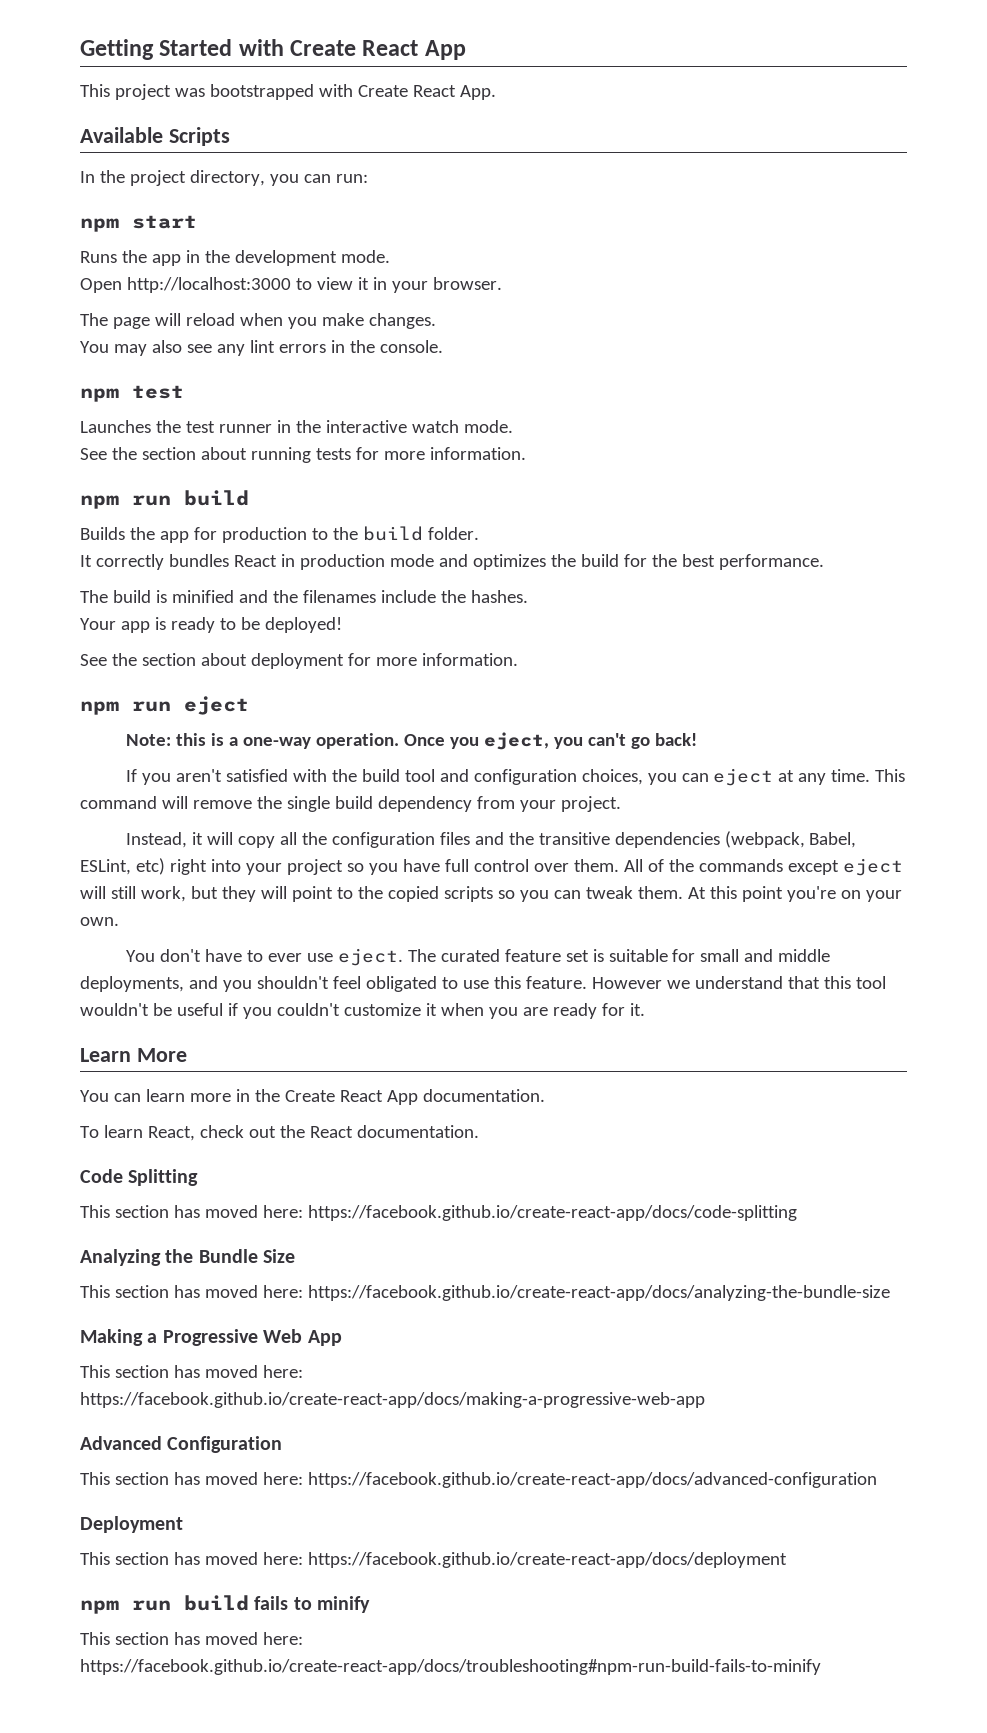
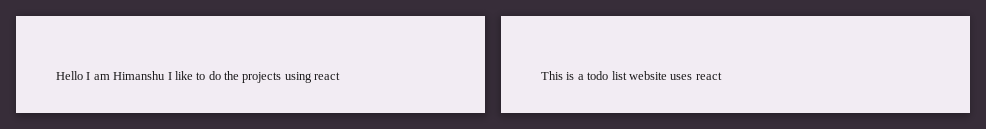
[80,39,466,60] [80,84,496,100] [80,127,230,146] [80,170,368,186] [80,215,197,232] [80,250,390,266] [80,277,502,293] [80,313,436,329] [80,340,443,356] [80,385,184,402] [80,420,513,433] [80,447,526,463] [80,490,249,509] [80,526,479,543] [80,554,824,570] [80,590,528,603] [80,617,342,633] [80,653,518,669] [80,696,249,715] [125,732,697,750] [125,768,906,786] [80,796,621,812] [125,831,857,848] [80,858,903,876] [80,886,902,902] [80,917,119,926] [125,948,831,966] [80,976,886,992] [80,1003,645,1019] [80,1048,187,1062] [80,1089,545,1105] [80,1125,479,1141] [80,1169,199,1186] [80,1205,797,1221] [80,1249,296,1266] [80,1285,890,1301] [80,1329,342,1346] [80,1365,303,1378] [80,1392,705,1408] [80,1436,283,1453] [80,1472,877,1488] [80,1516,183,1533] [80,1552,787,1568] [80,1595,371,1614] [80,1632,303,1645] [80,1659,821,1675] Getting Started with Create React App // This project was bootstrapped with Create React App. // Available Scripts // In the project directory, you can run: // npm start // Runs the app in the development mode. // Open http://localhost:3000 to view it in your browser. // The page will reload when you make changes. // You may also see any lint errors in the console. // npm test // Launches the test runner in the interactive watch mode. // See the section about running tests for more information. // npm run build // Builds the app for production to the build folder. // It correctly bundles React in production mode and optimizes the build for the best performance. // The build is minified and the filenames include the hashes. // Your app is ready to be deployed! // See the section about deployment for more information. // npm run eject // Note: this is a one-way operation. Once you eject, you can't go back! // If you aren't satisfied with the build tool and configuration choices, you can eject at any time. This command will remove the single build dependency from your project. // Instead, it will copy all the configuration files and the transitive dependencies (webpack, Babel, ESLint, etc) right into your project so you have full control over them. All of the commands except eject will still work, but they will point to the copied scripts so you can tweak them. At this point you're on your own. // You don't have to ever use eject. The curated feature set is suitable for small and middle deployments, and you shouldn't feel obligated to use this feature. However we understand that this tool wouldn't be useful if you couldn't customize it when you are ready for it. // Learn More // You can learn more in the Create React App documentation. // To learn React, check out the React documentation. // Code Splitting // This section has moved here: https://facebook.github.io/create-react-app/docs/code-splitting // Analyzing the Bundle Size // This section has moved here: https://facebook.github.io/create-react-app/docs/analyzing-the-bundle-size // Making a Progressive Web App // This section has moved here: https://facebook.github.io/create-react-app/docs/making-a-progressive-web-app // Advanced Configuration // This section has moved here: https://facebook.github.io/create-react-app/docs/advanced-configuration // Deployment // This section has moved here: https://facebook.github.io/create-react-app/docs/deployment // npm run build fails to minify // This section has moved here: https://facebook.github.io/create-react-app/docs/troubleshooting#npm-run-build-fails-to-minify -> [56,71,341,83] [541,71,722,80] Hello I am Himanshu I like to do the projects using react // This is a todo list website uses react

